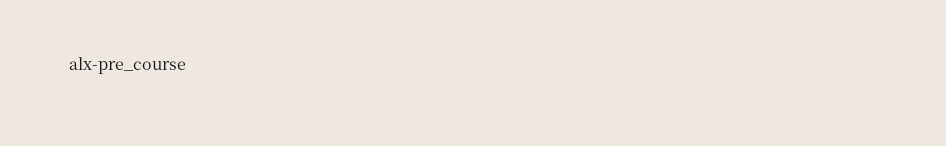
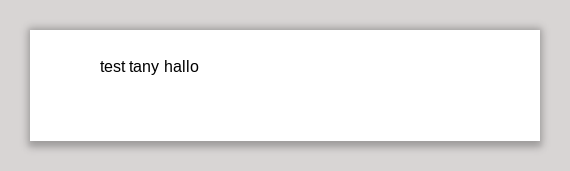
[69,57,186,74] alx-pre_course -> [100,60,199,75] test tany hallo

